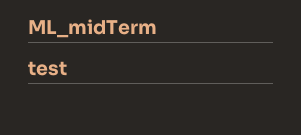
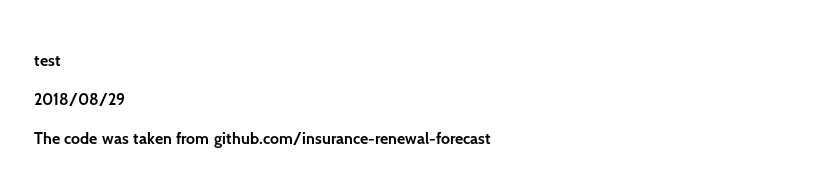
[28,19,157,38] [28,61,67,76] ML_midTerm // test -> [34,56,61,66] [34,93,125,106] [34,132,491,148] test // 2018/08/29 // The code was taken from github.com/insurance-renewal-forecast

